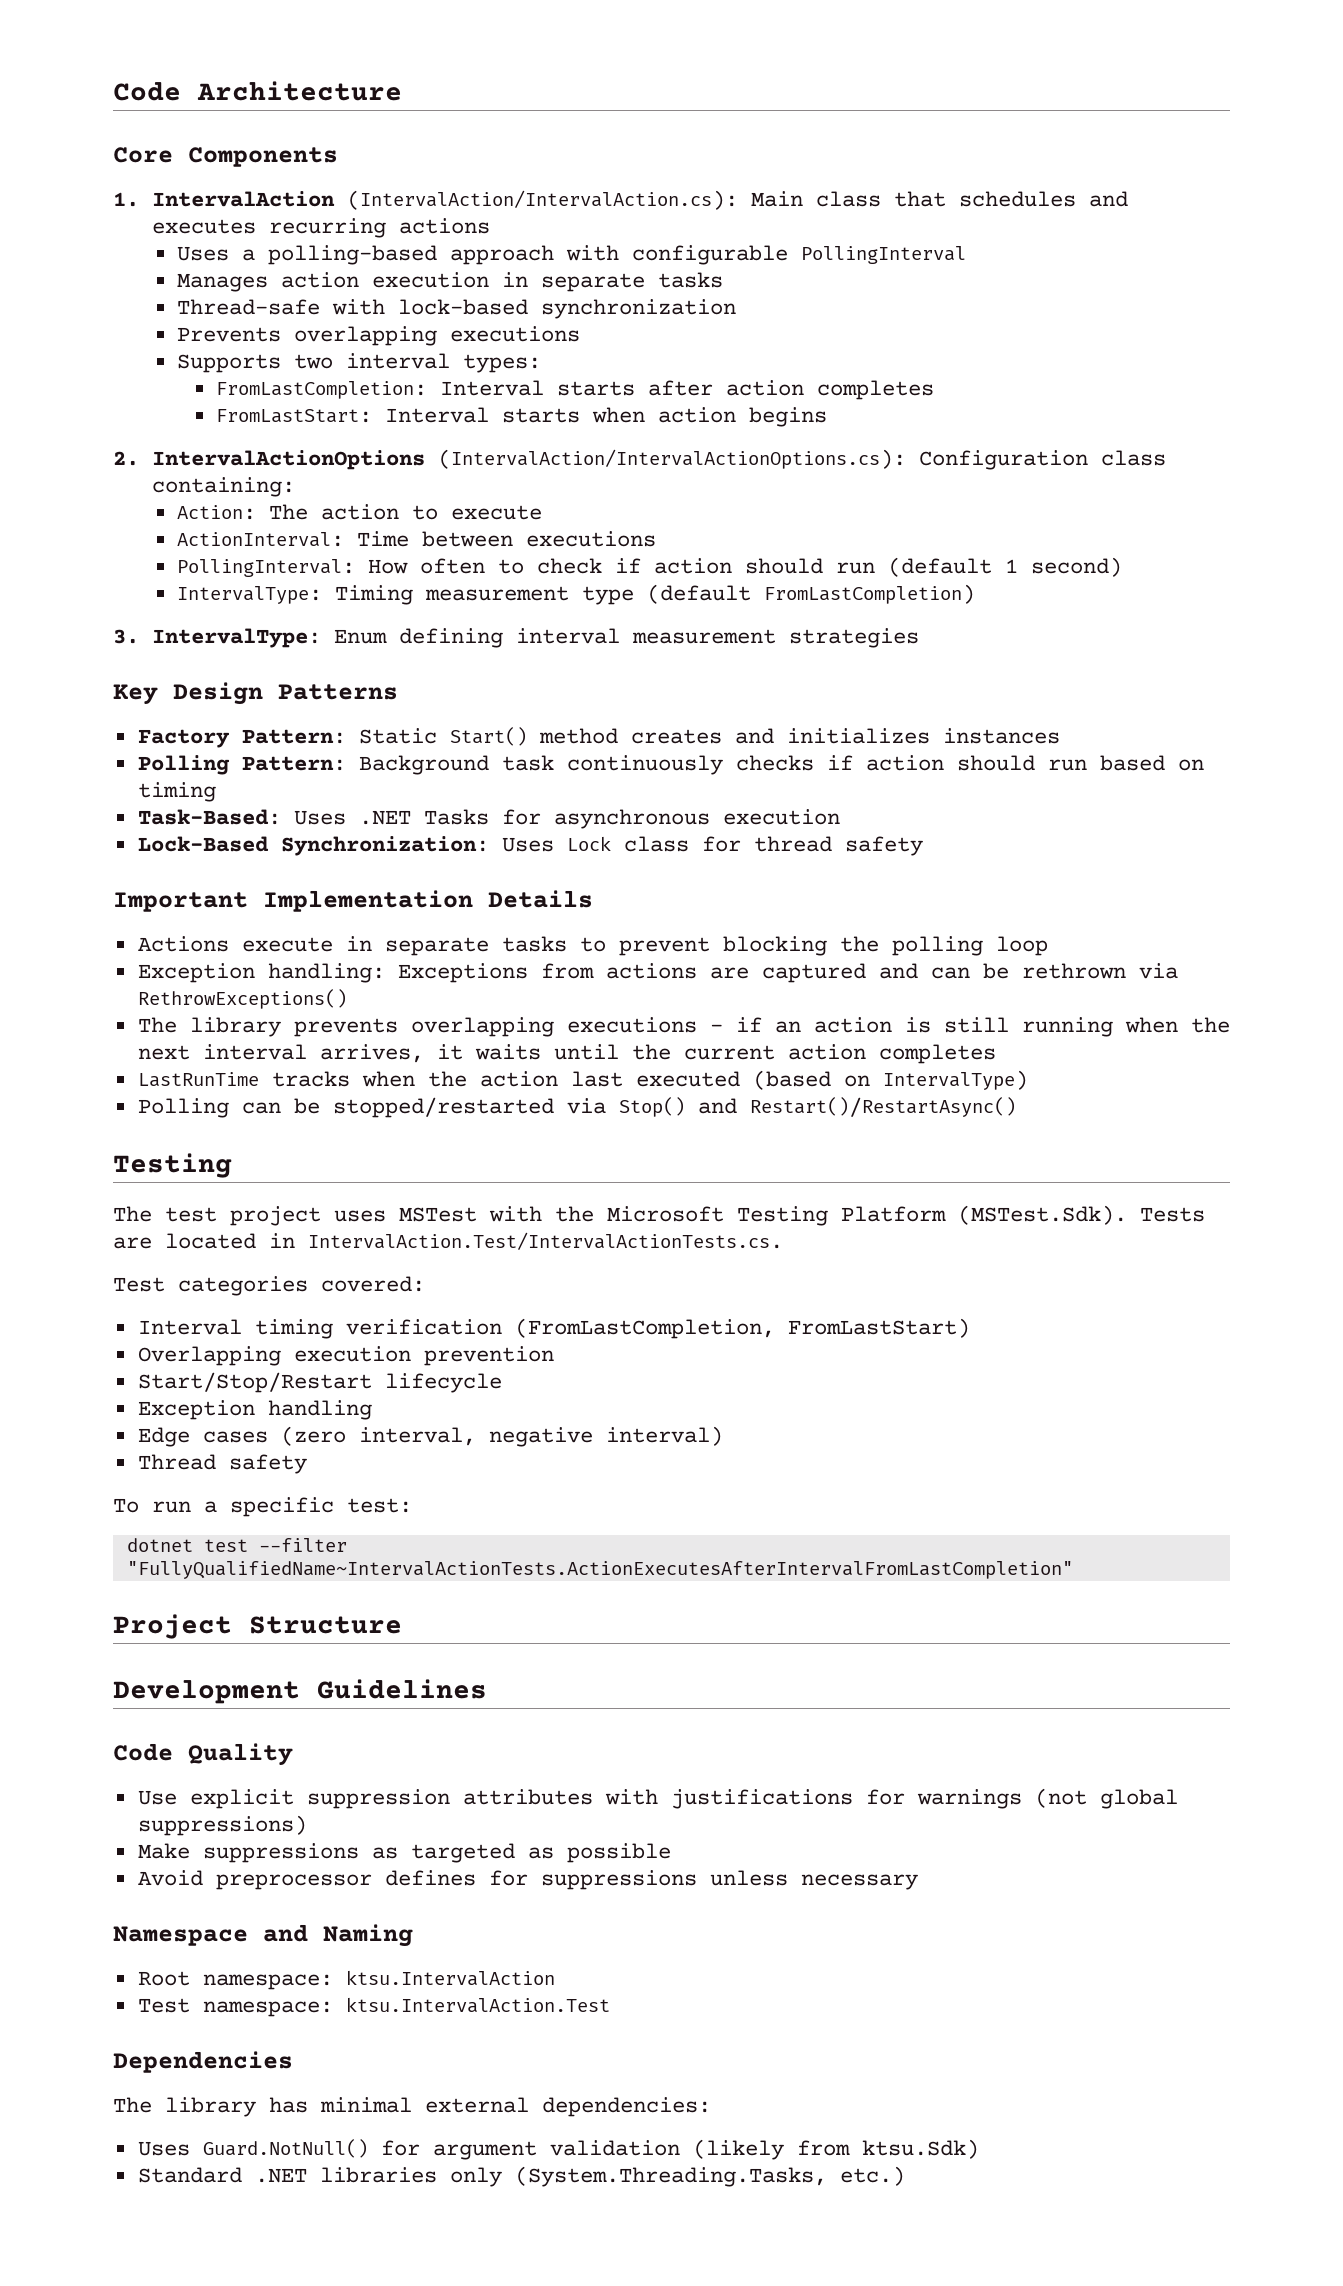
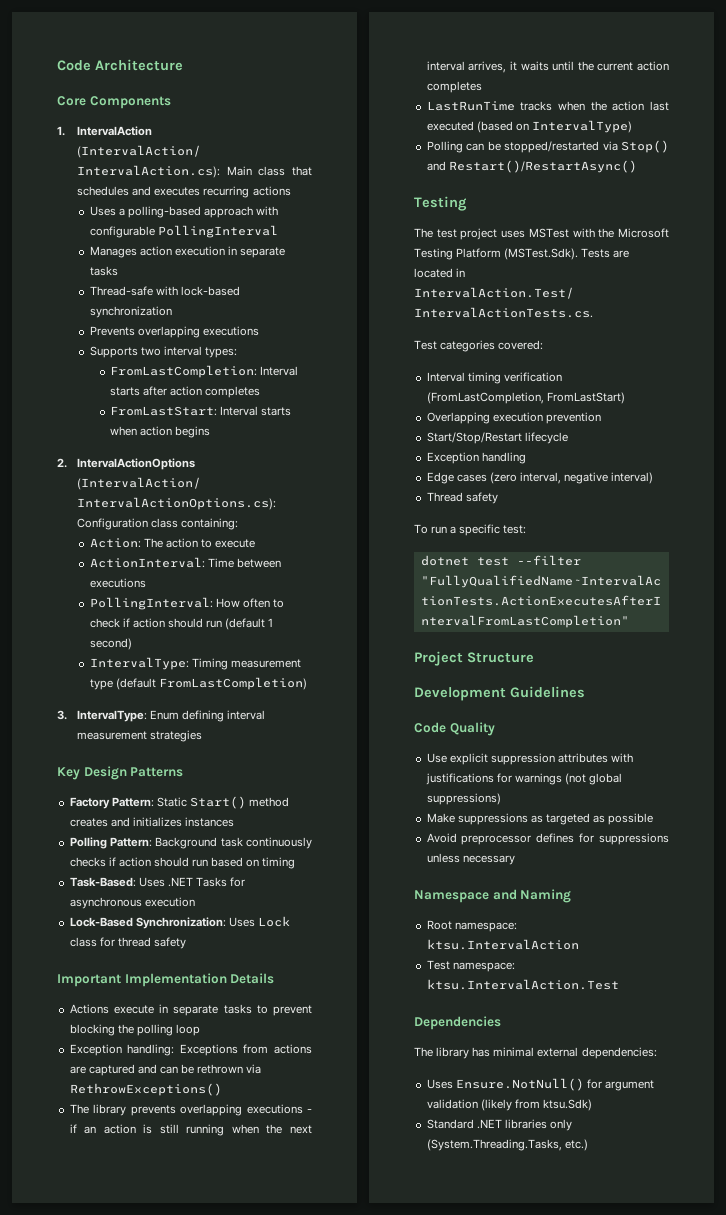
[202,2139,368,2158] Guard.NotNull() -> [455,1078,584,1091] Ensure.NotNull()

